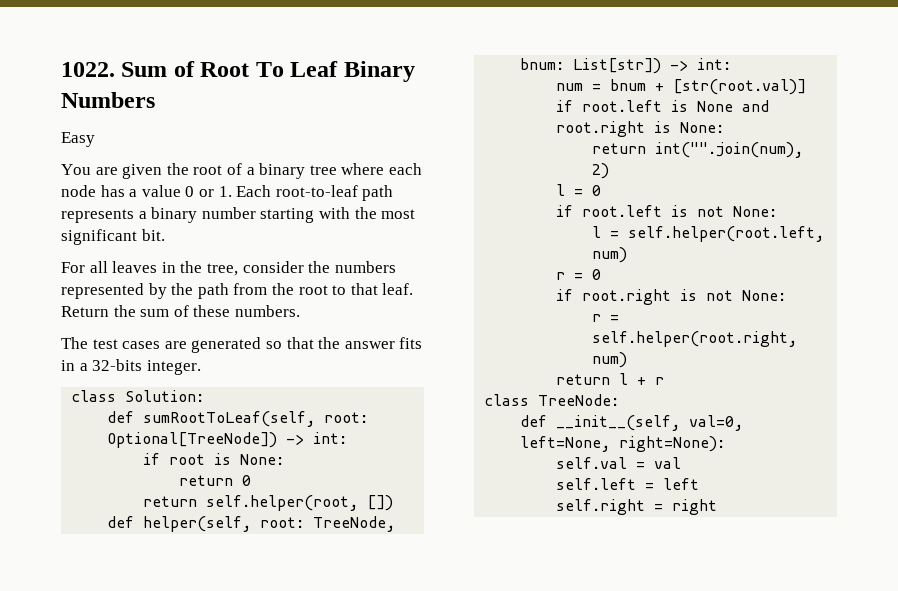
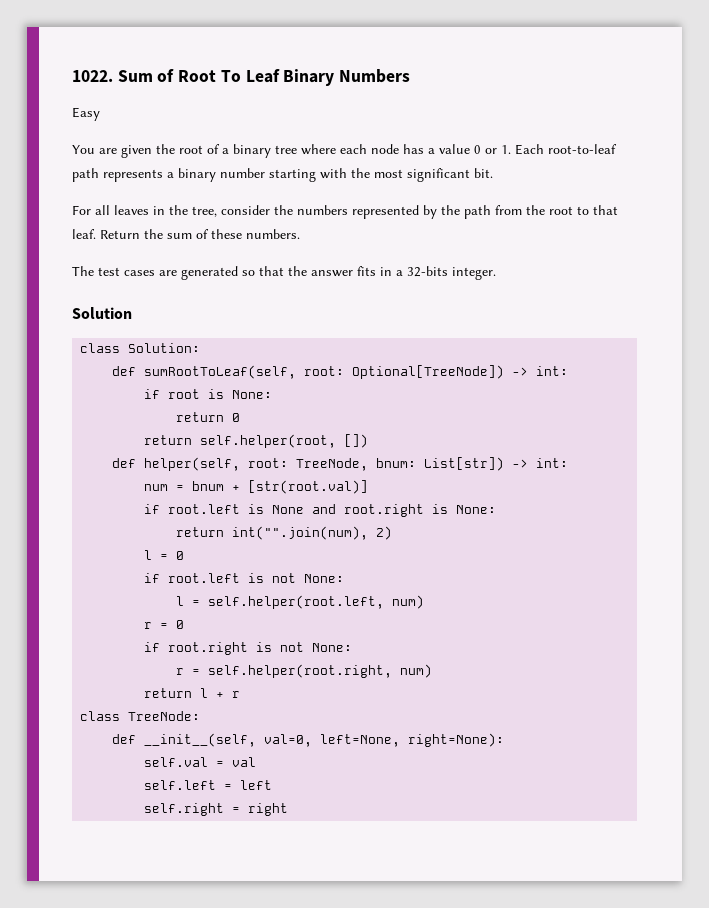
(201, 367) none -> [72,307,132,319] // Solution

